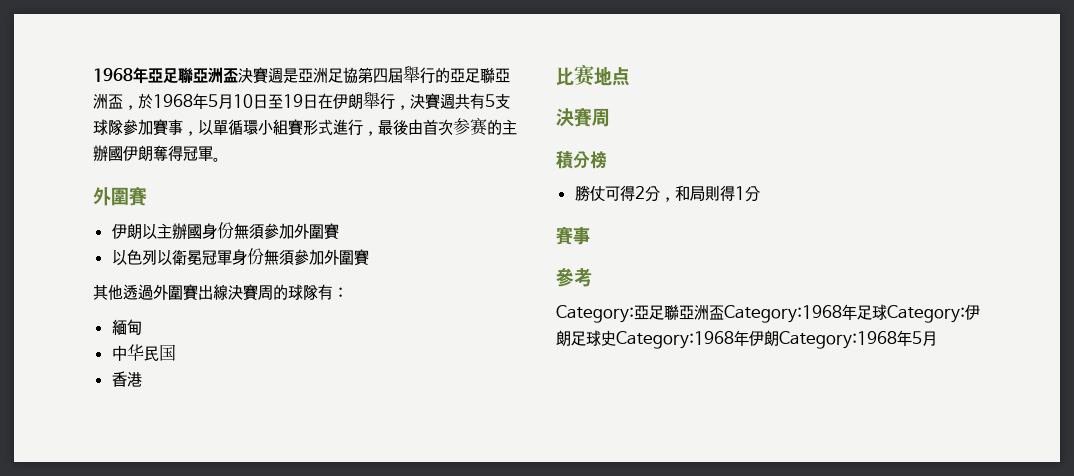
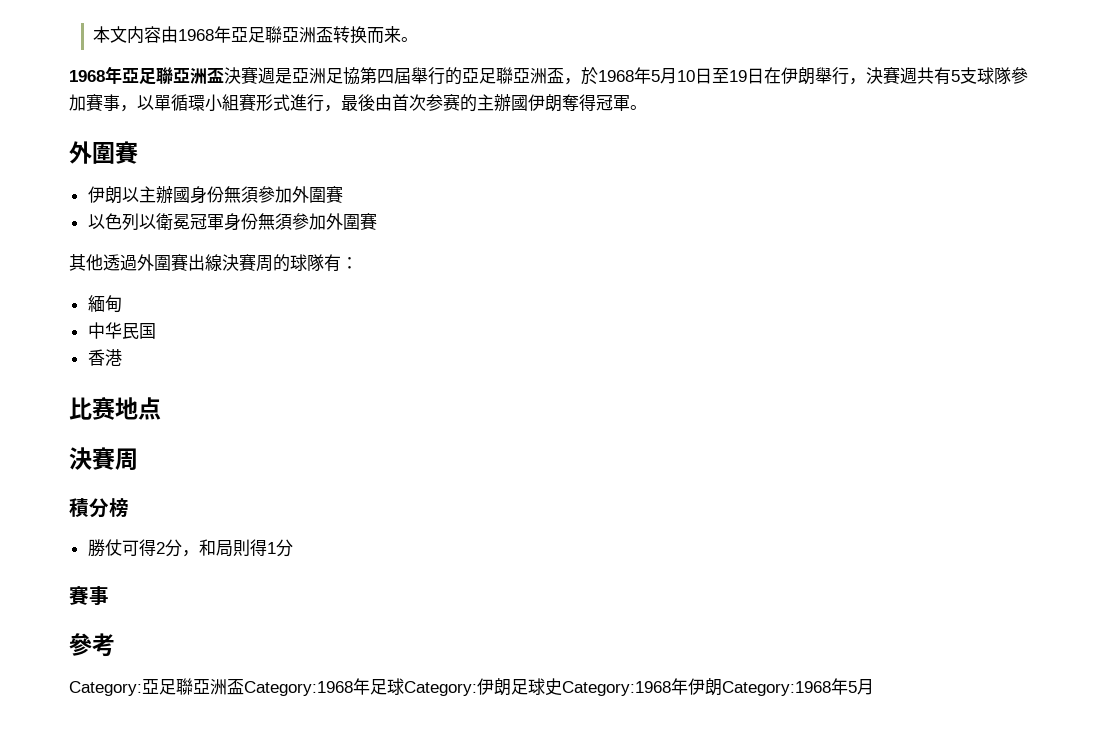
(93, 75) none -> [93,26,419,44] 本文内容由1968年亞足聯亞洲盃转换而来。 //

